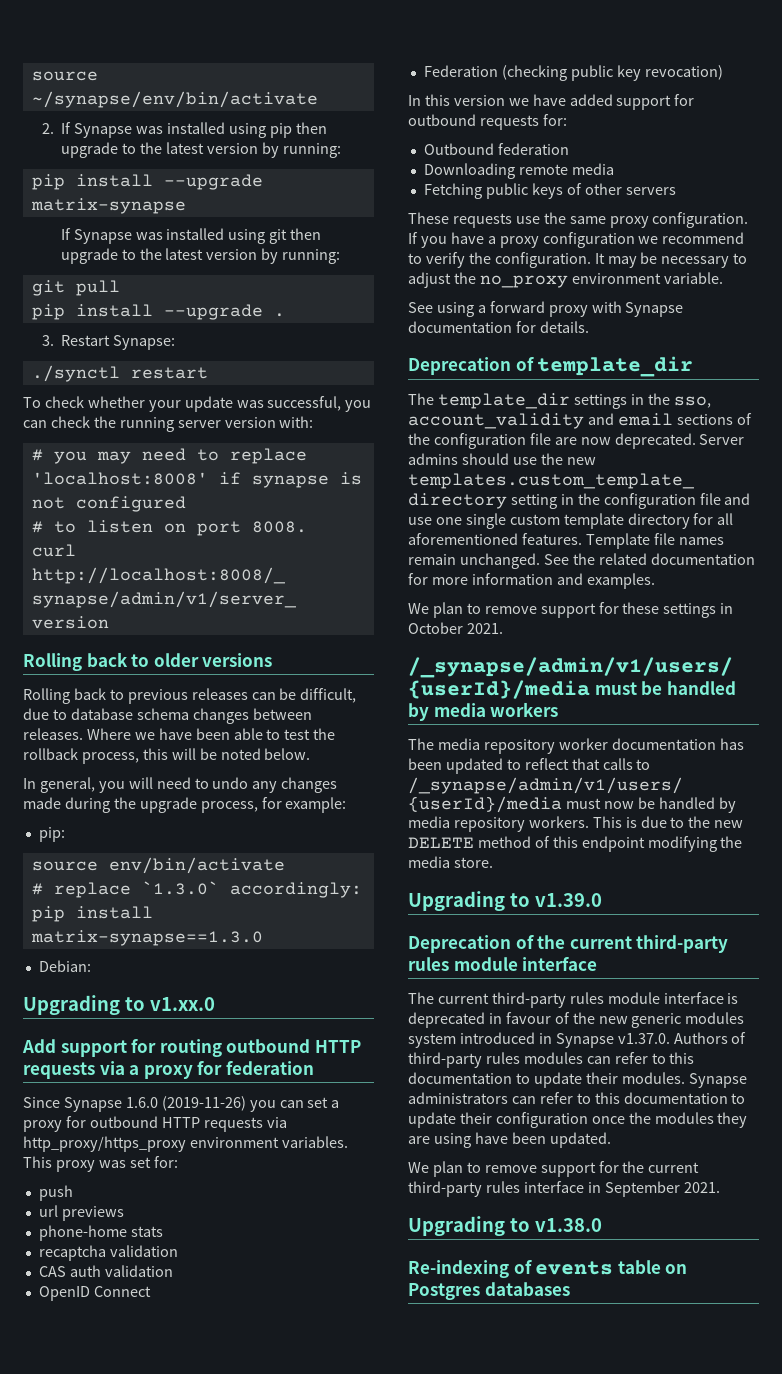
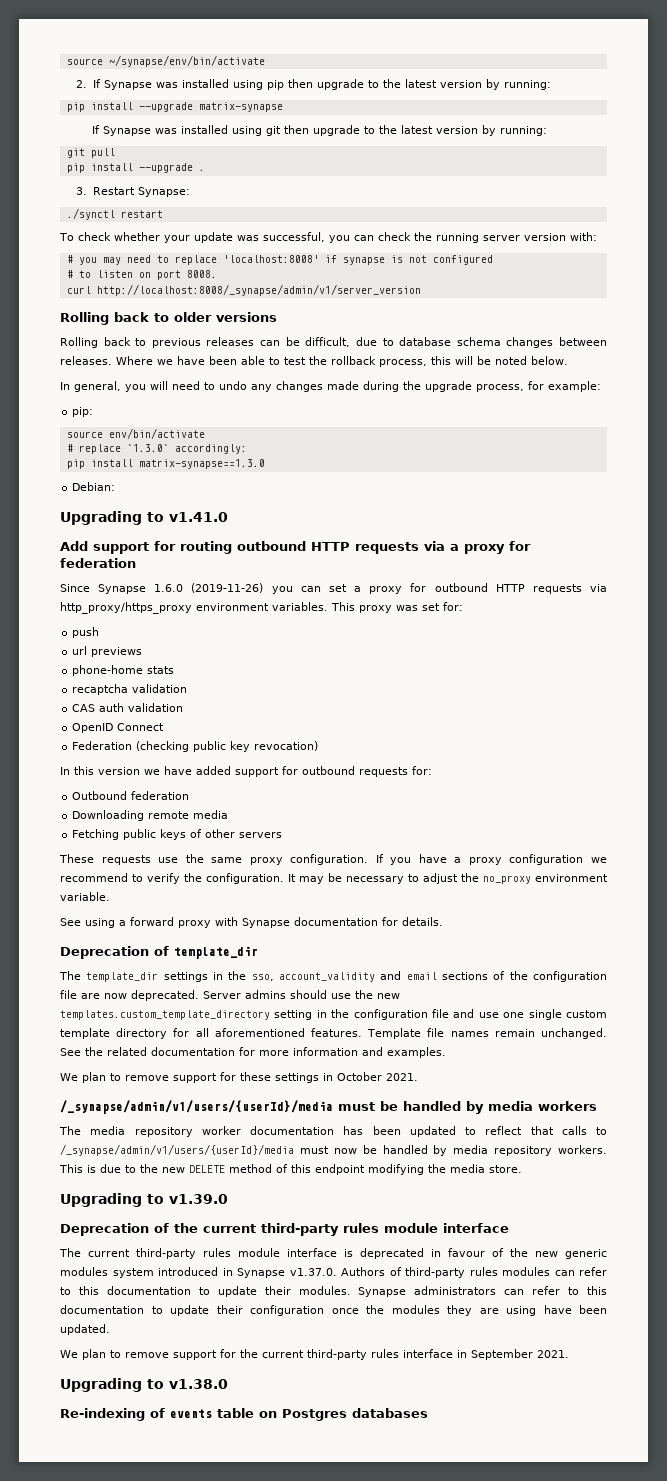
[149,997,215,1011] v1.xx.0 -> [169,512,228,522] v1.41.0

